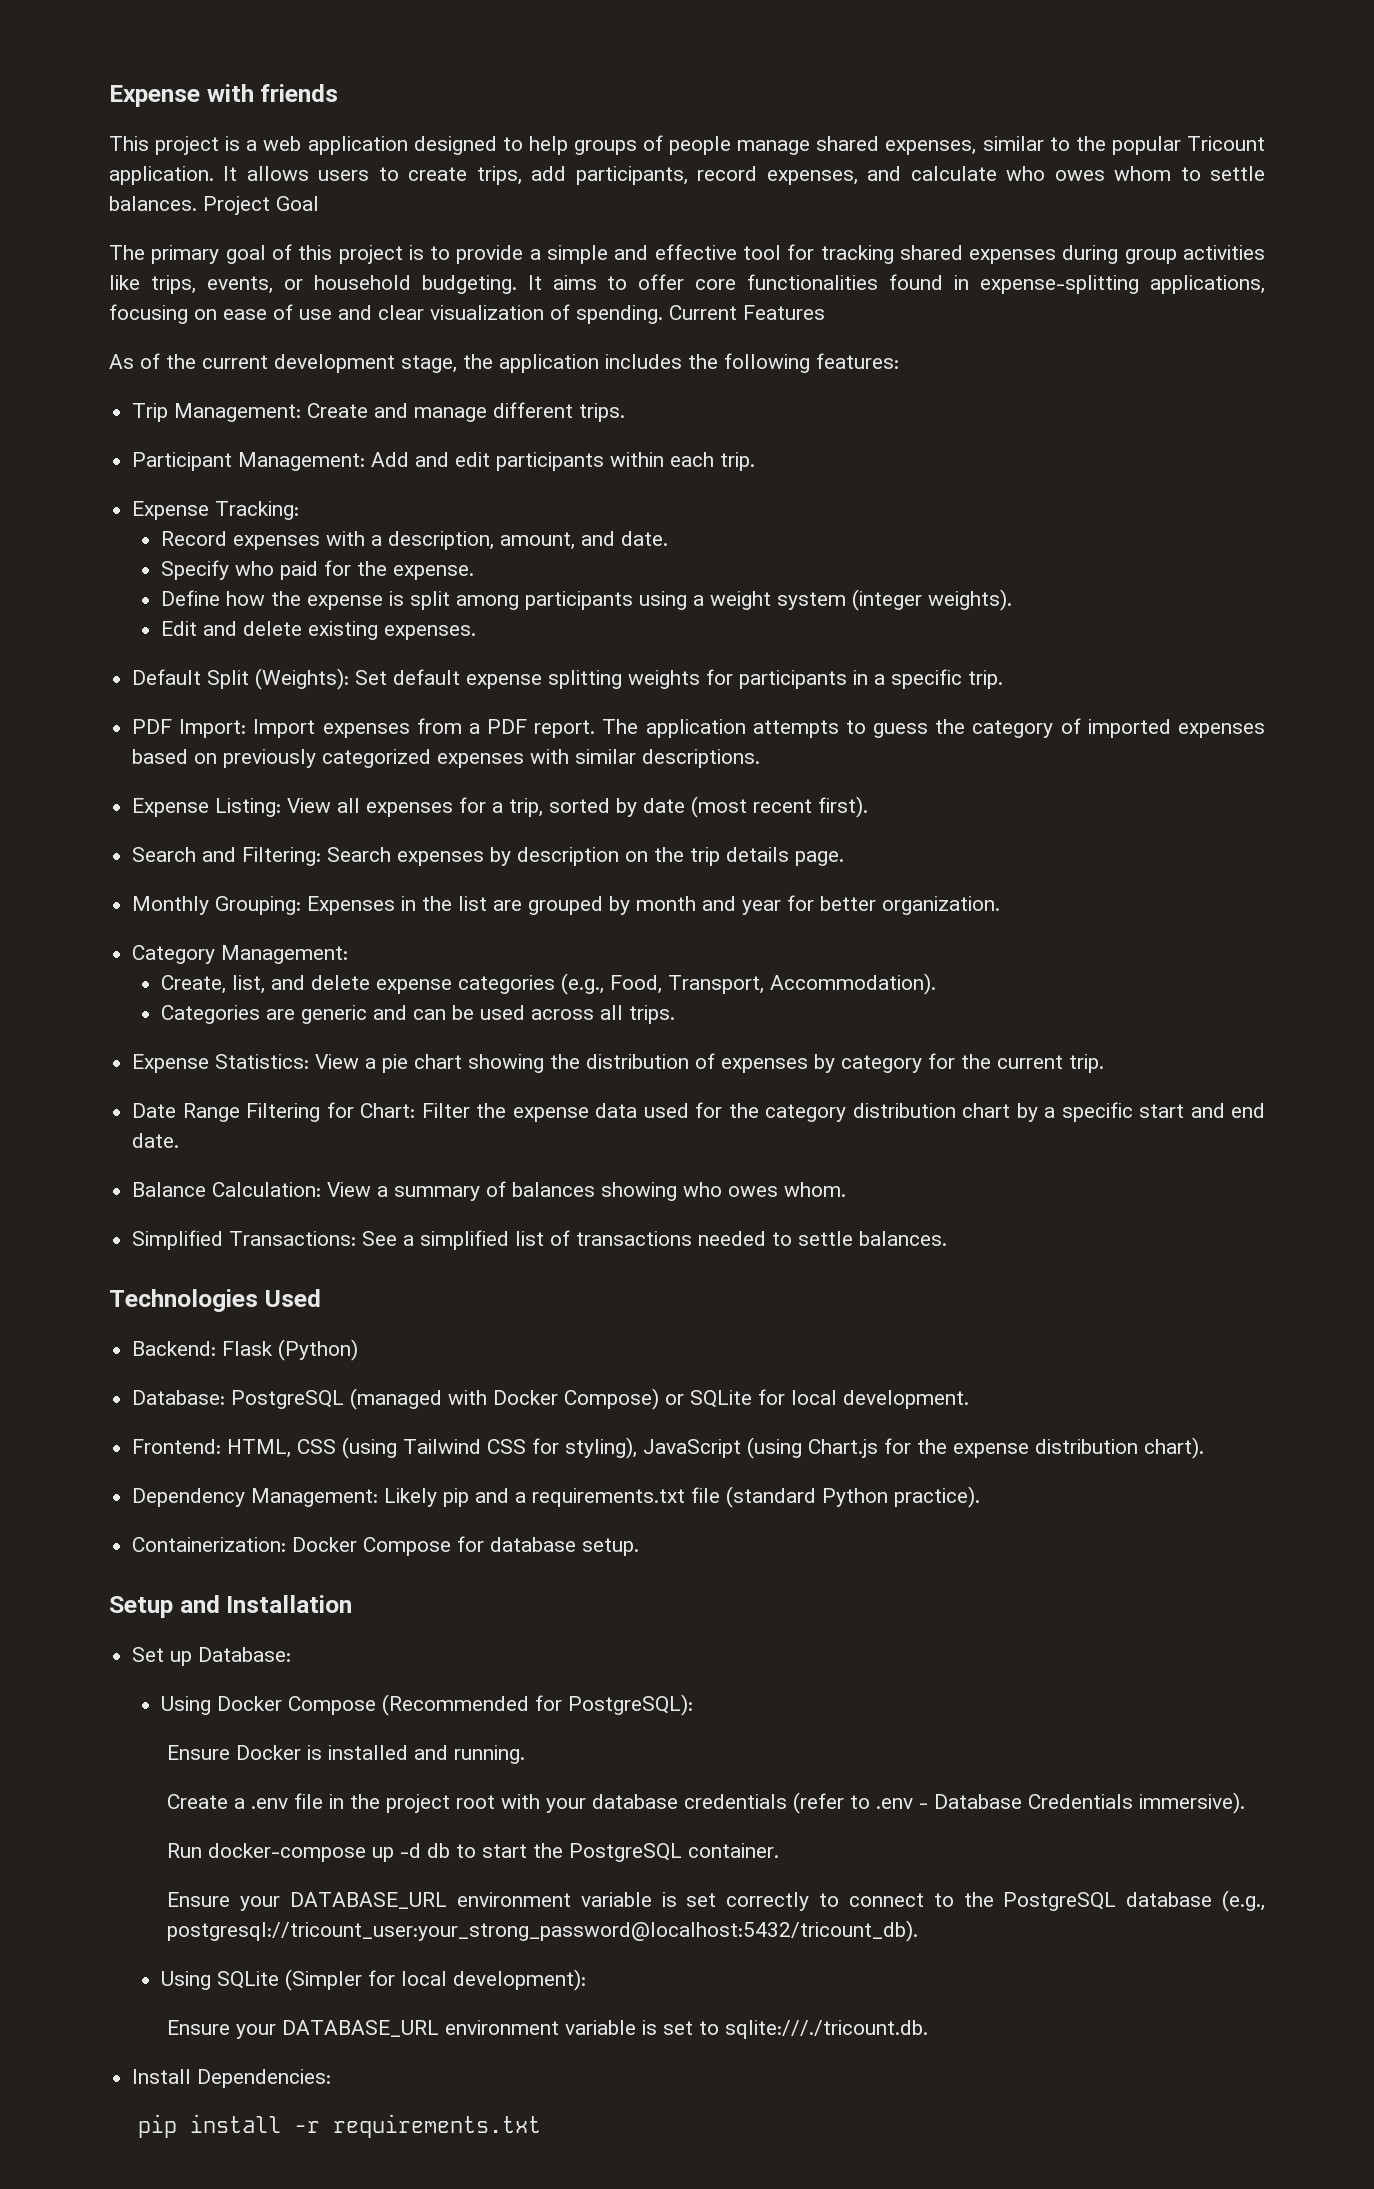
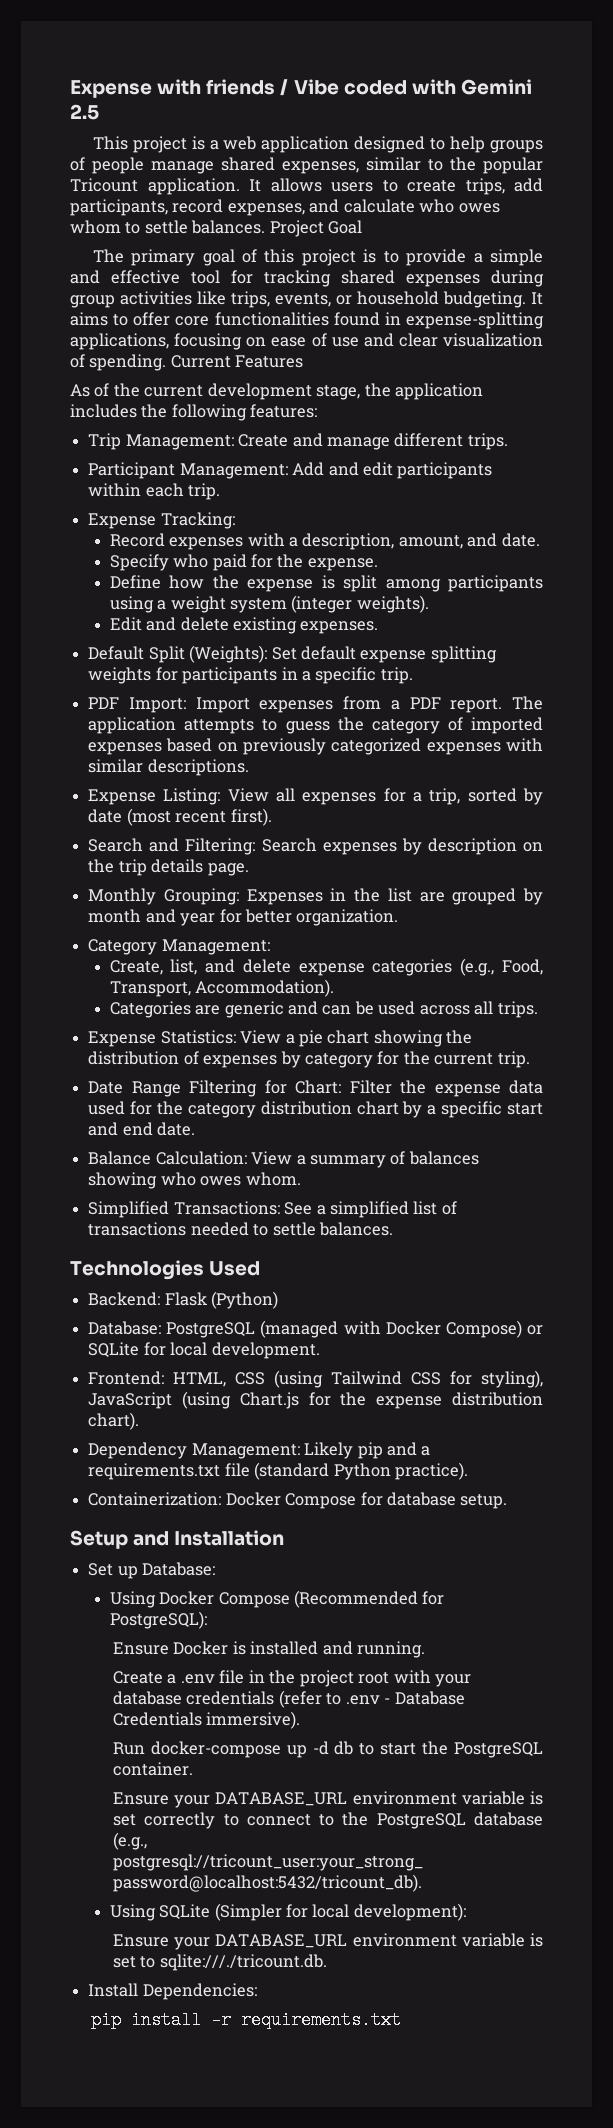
(339, 93) none -> [280,79,532,96] [70,104,99,120] / Vibe coded with Gemini 2.5

